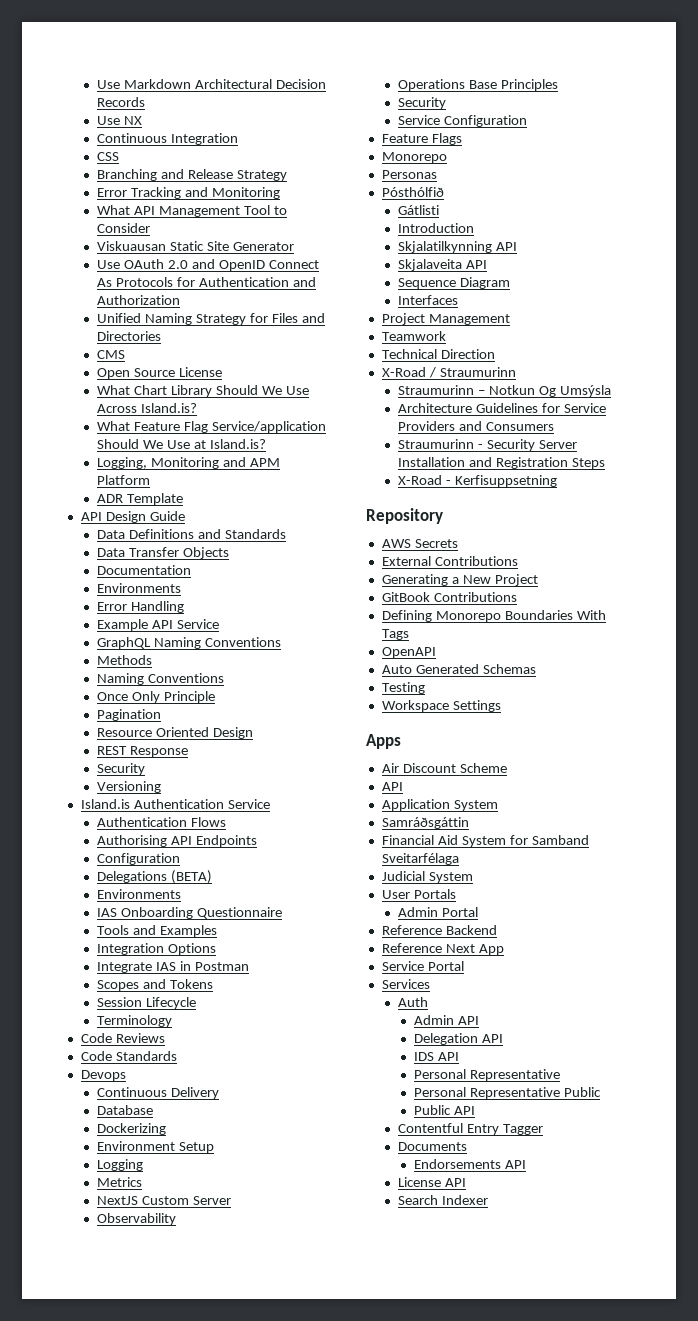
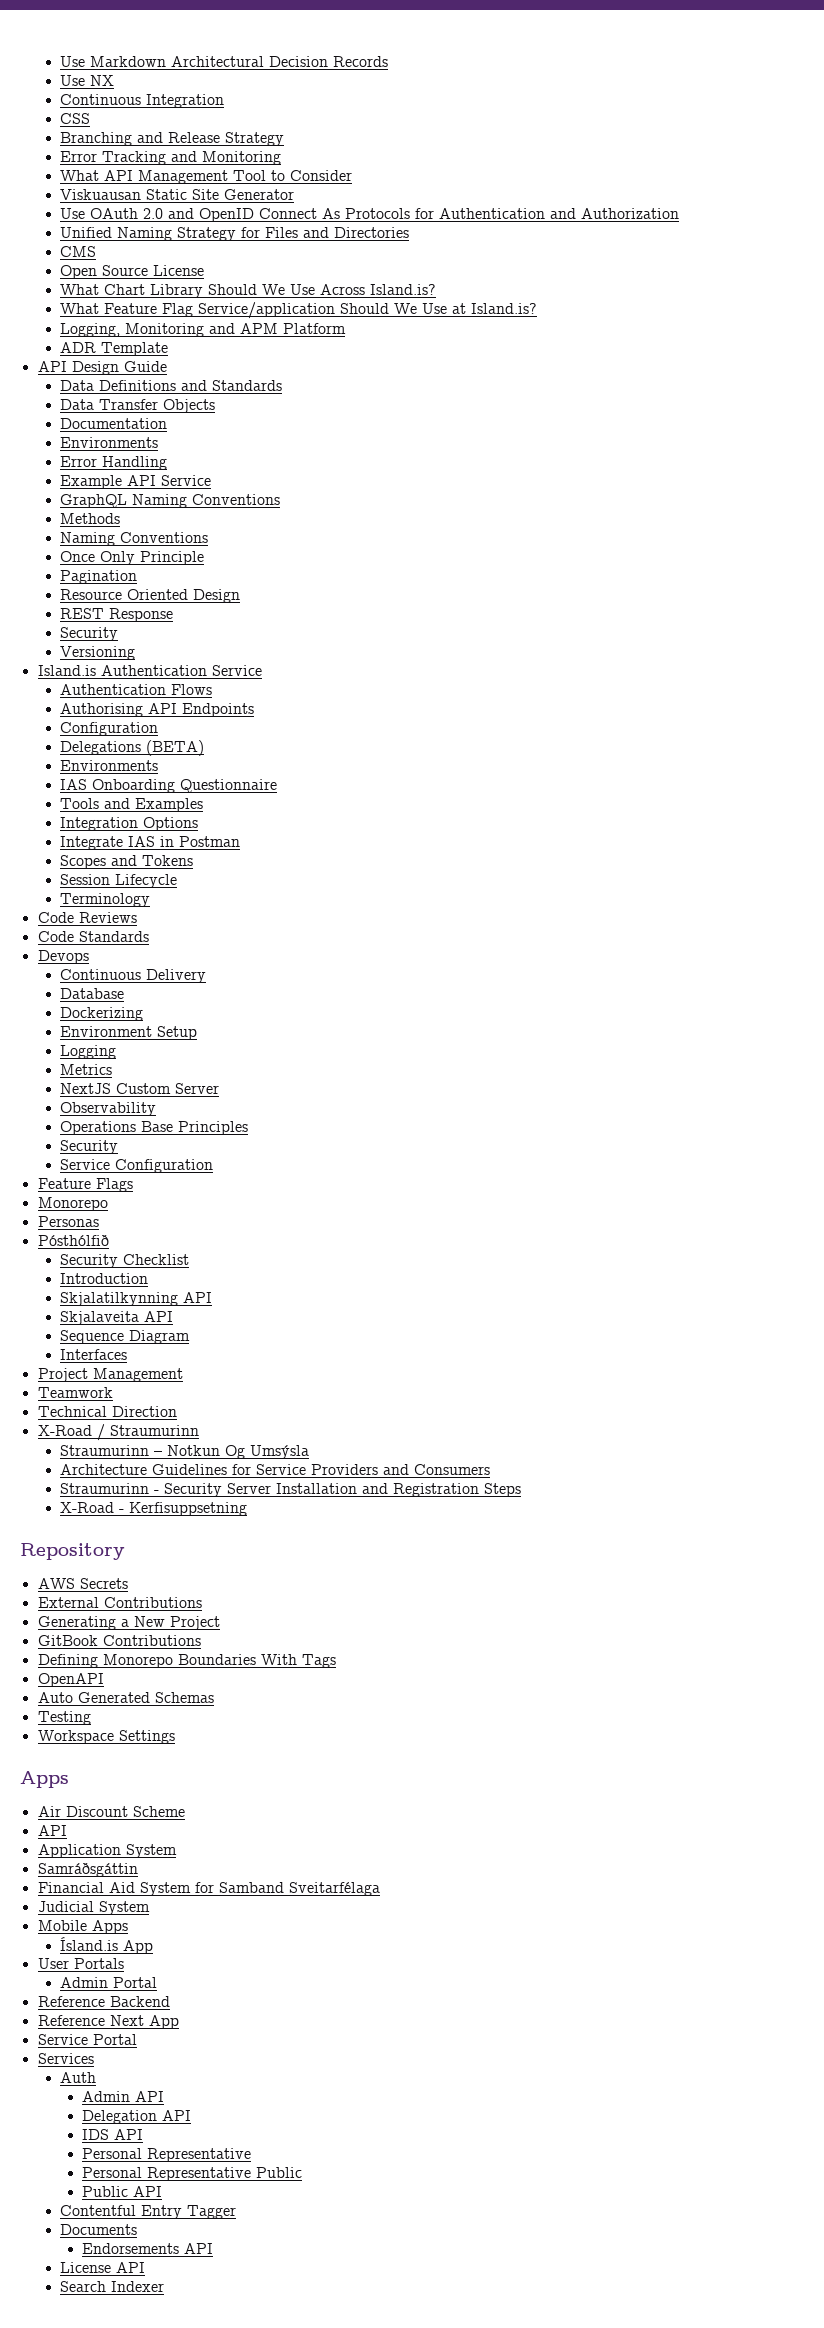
[398,205,440,215] Gátlisti -> [59,1254,189,1268] Security Checklist
(473, 877) none -> [37,1920,128,1934] [59,1937,153,1954] // Mobile Apps // Ísland.is App

